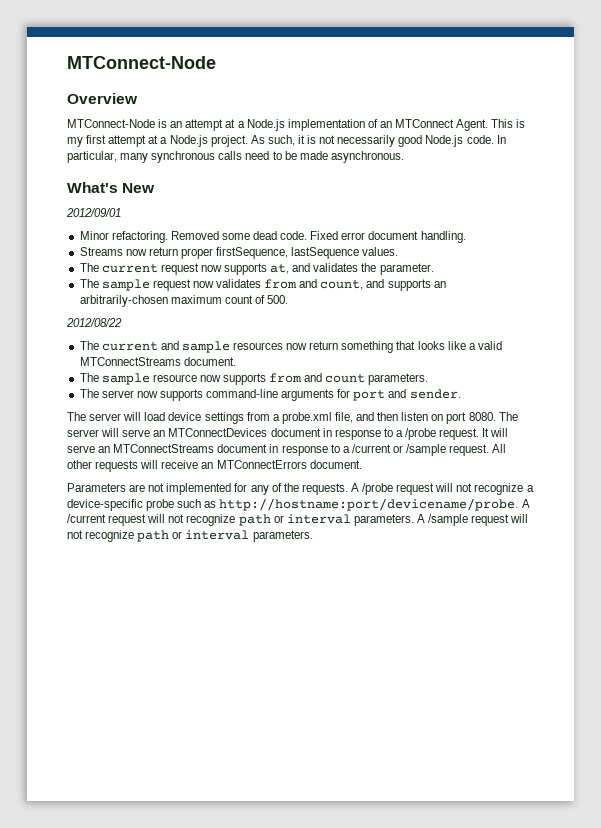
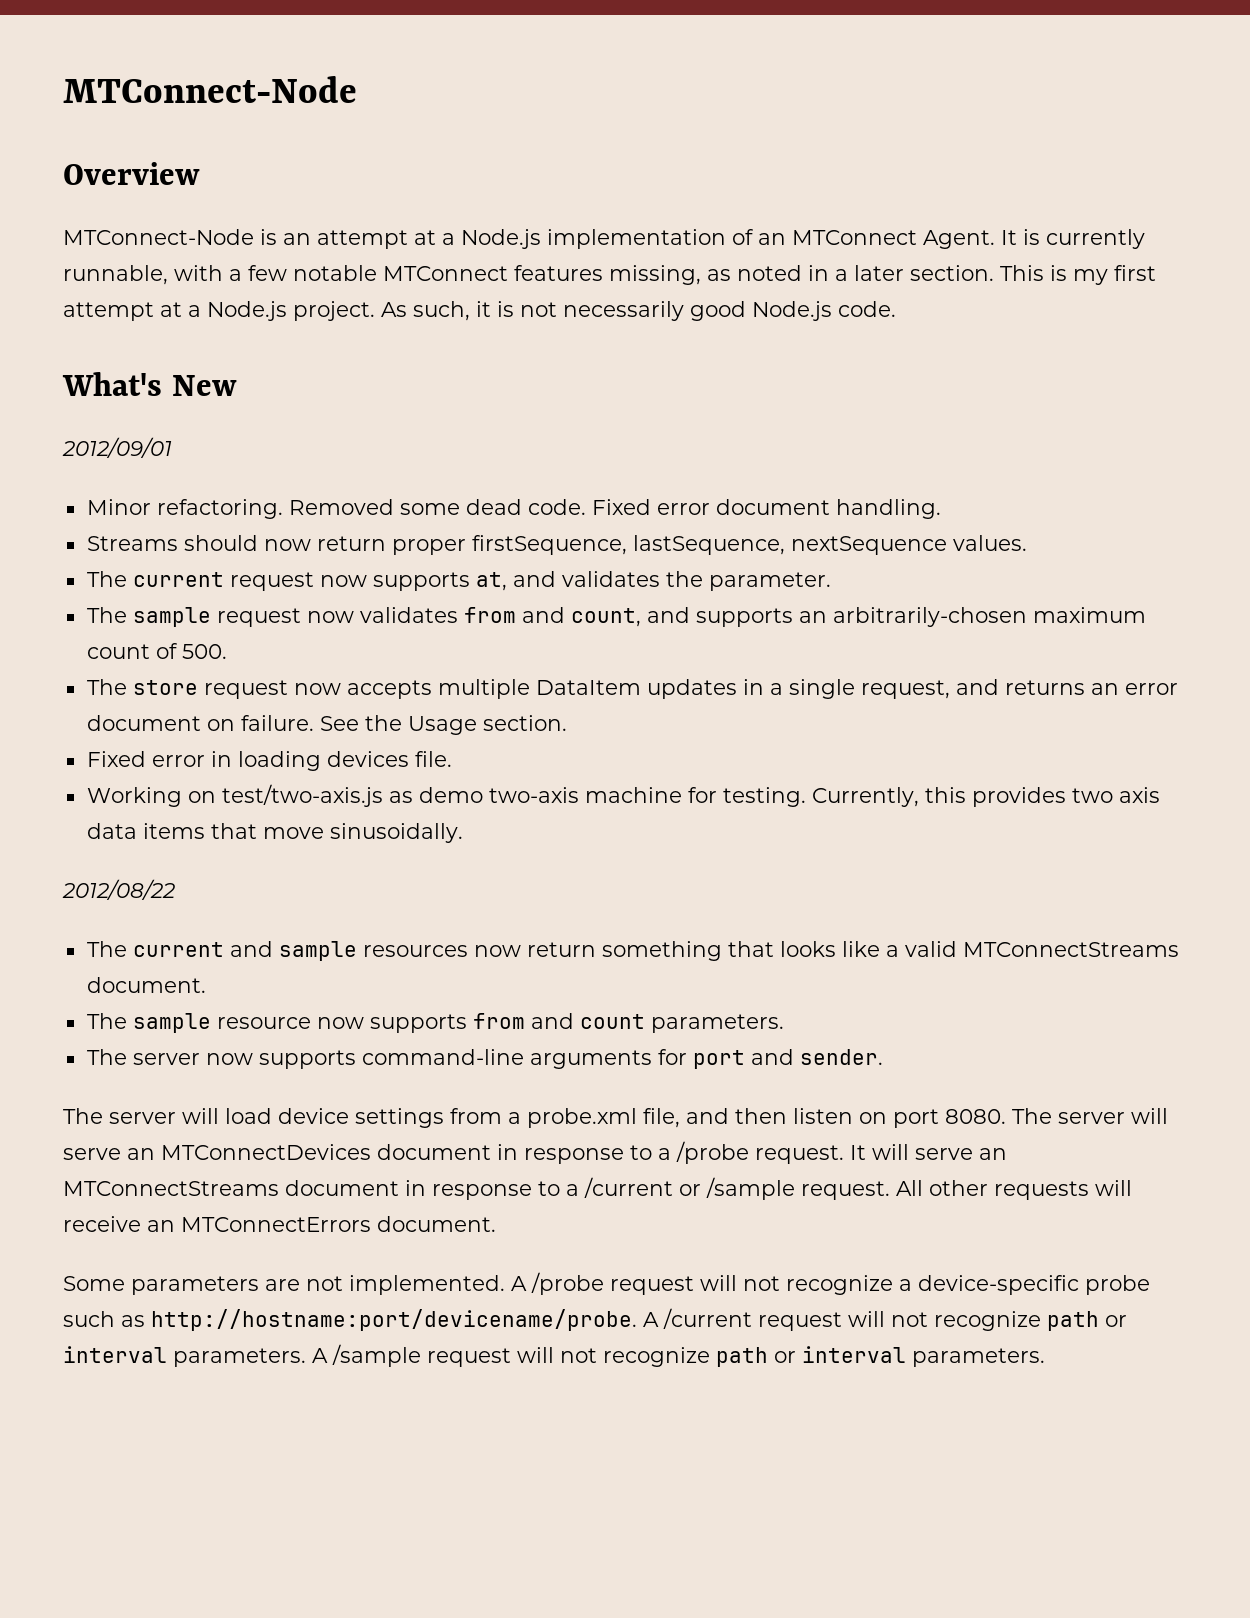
(489, 125) none -> [1001,229,1145,249] [63,265,994,285] It is currently runnable, with a few notable MTConnect features missing, as noted in a later section.
[496,135,506,144] [67,151,404,163] In particular, many synchronous calls need to be made asynchronous. -> (896, 309) none
(123, 251) none -> [183,535,258,551] should
[291,247,360,259] lastSequence -> [632,535,947,555] lastSequence, nextSequence
(289, 299) none -> [86,679,1178,699] [86,715,567,735] [86,751,452,771] [86,784,1160,807] [86,823,463,843] // The store request now accepts multiple DataItem updates in a single request, and returns an error document on failure. See the Usage section. // Fixed error in loading devices file. // Working on test/two-axis.js as demo two-axis machine for testing. Currently, this provides two axis data items that move sinusoidally.
[67,483,348,495] Parameters are not implemented for any of the requests. -> [63,1275,505,1295] Some parameters are not implemented.

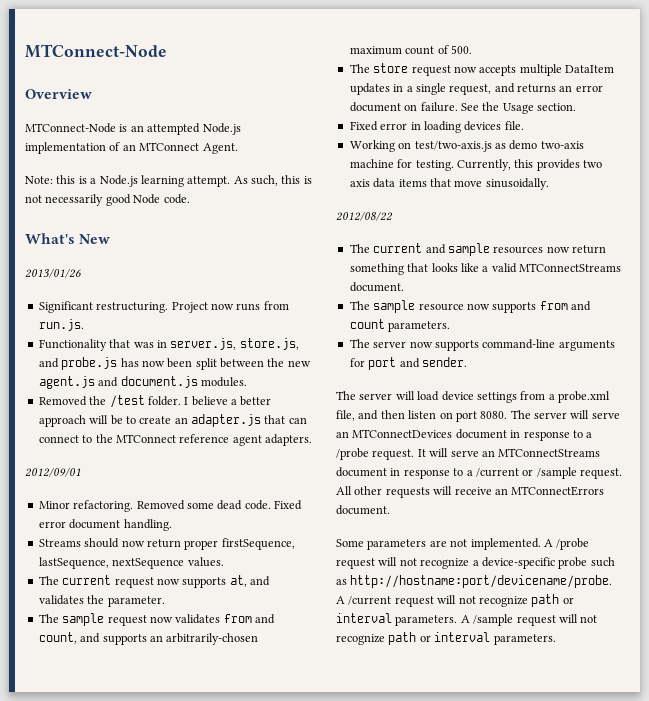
[317,230,455,249] attempt at a -> [147,123,201,135] attempted
[1001,229,1145,249] [63,265,1156,285] [63,301,375,321] It is currently runnable, with a few notable MTConnect features missing, as noted in a later section. This is my first attempt at a Node.js project. -> [25,175,231,187] // Note: this is a Node.js learning attempt.
[476,301,491,317] it -> [281,175,301,184] this
[752,301,832,321] Node.js -> [133,194,161,204] Node
(237, 385) none -> [25,268,81,278] [38,301,289,313] [38,319,84,331] [38,338,299,351] [38,357,311,370] [38,376,247,389] [38,395,272,408] [38,414,307,427] [38,434,312,446] // 2013/01/26 // Significant restructuring. Project now runs from run.js. // Functionality that was in server.js, store.js, and probe.js has now been split between the new agent.js and document.js modules. // Removed the /test folder. I believe a better approach will be to create an adapter.js that can connect to the MTConnect reference agent adapters.

